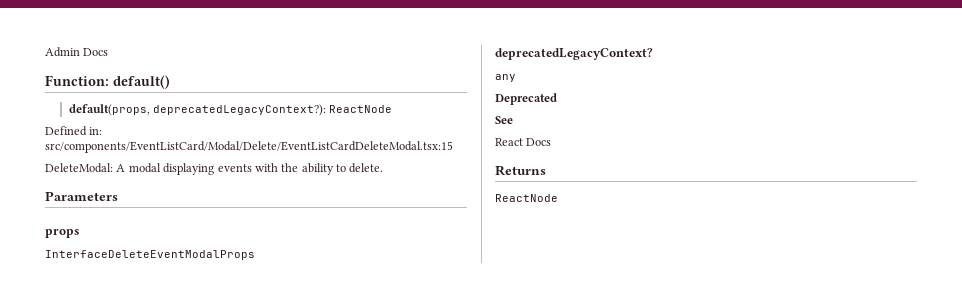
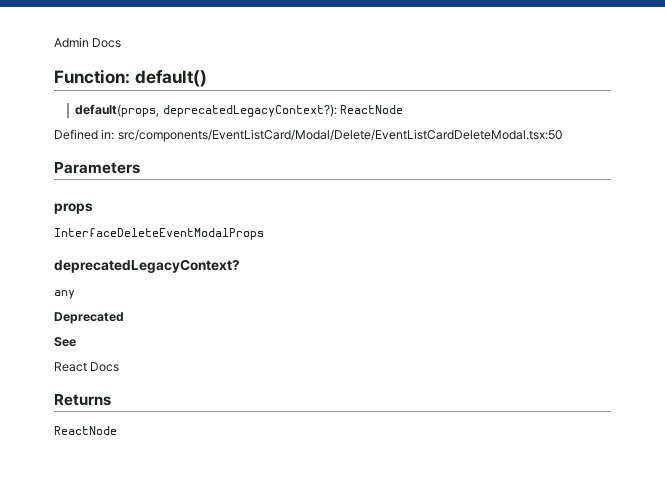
[45,141,453,153] [45,163,384,175] src/components/EventListCard/Modal/Delete/EventListCardDeleteModal.tsx:15 // DeleteModal: A modal displaying events with the ability to delete. -> [117,129,562,142] src/components/EventListCard/Modal/Delete/EventListCardDeleteModal.tsx:50

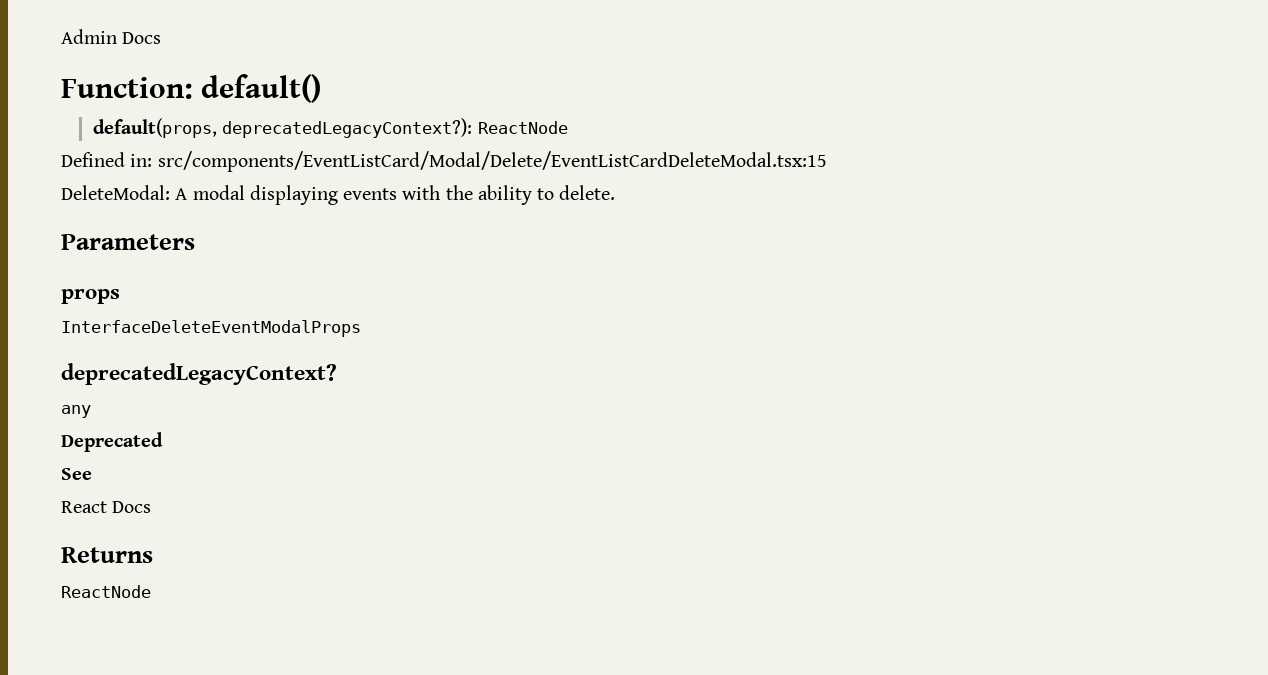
[117,129,562,142] src/components/EventListCard/Modal/Delete/EventListCardDeleteModal.tsx:50 -> [157,151,827,172] [61,185,616,205] src/components/EventListCard/Modal/Delete/EventListCardDeleteModal.tsx:15 // DeleteModal: A modal displaying events with the ability to delete.

